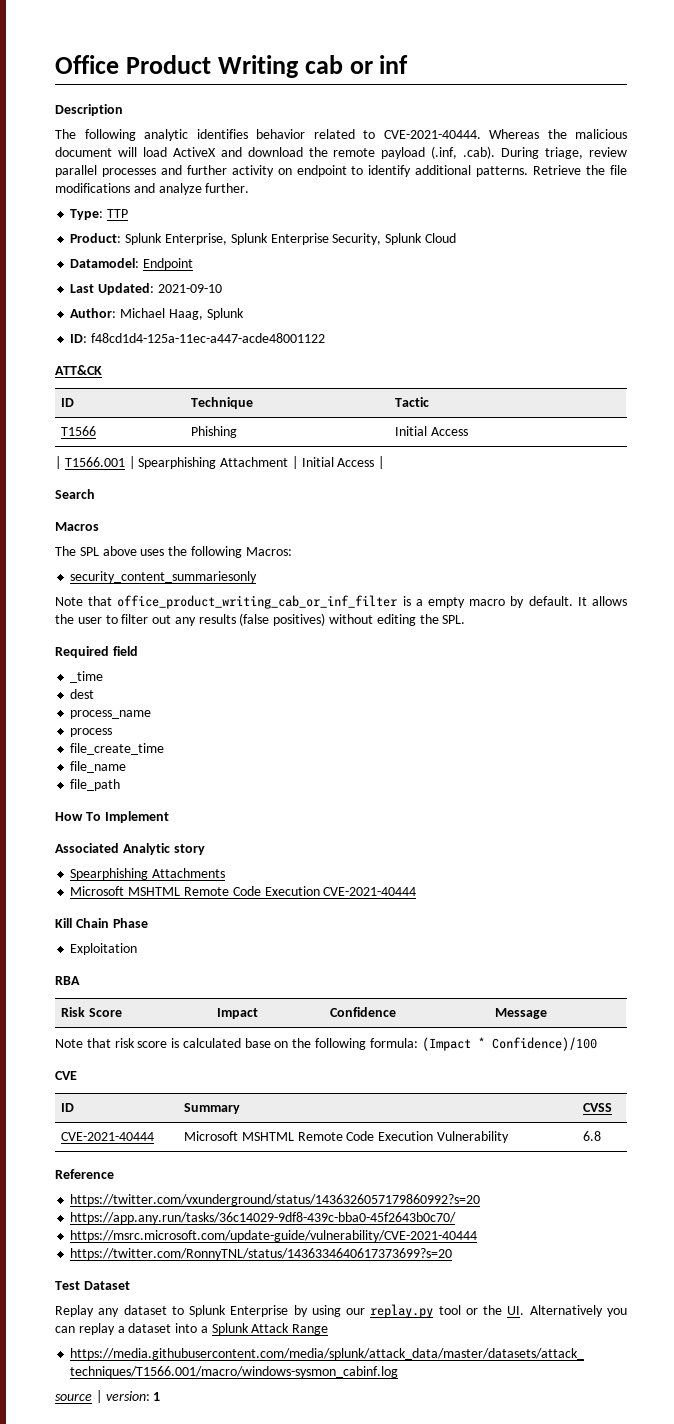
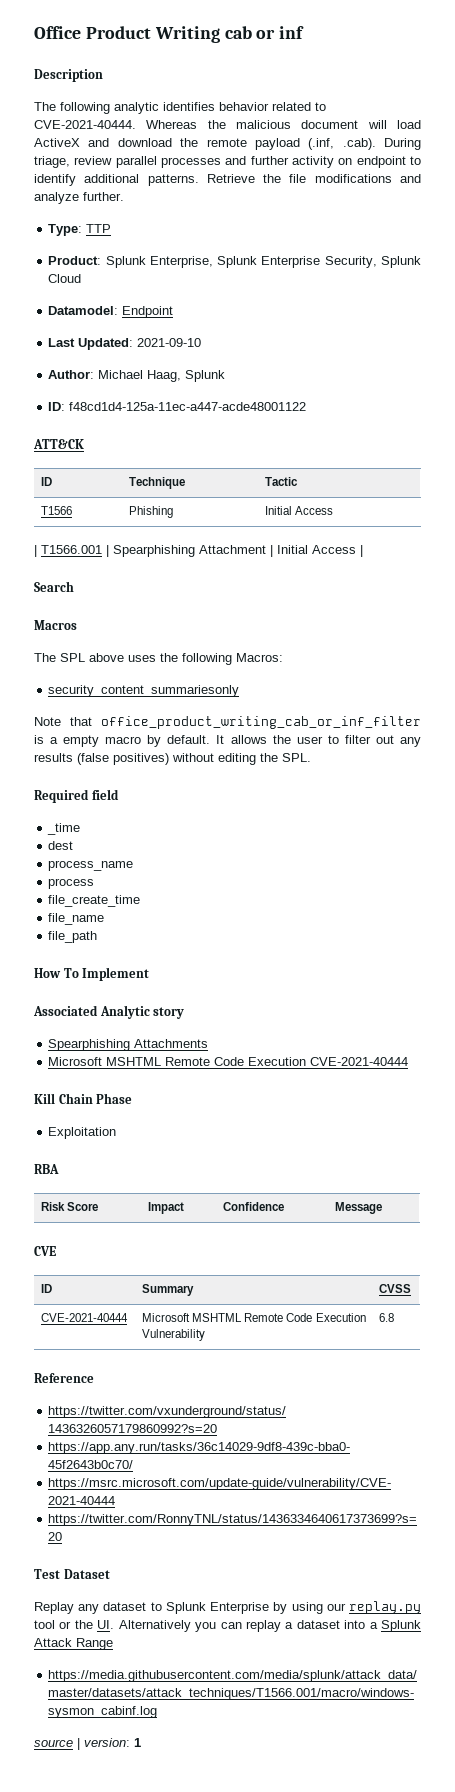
[55,1037,597,1051] // Note that risk score is calculated base on the following formula: (Impact * Confidence)/100 -> (383, 1208) none

